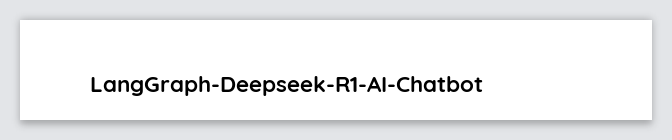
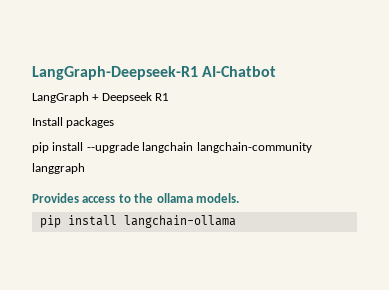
[90,76,483,96] LangGraph-Deepseek-R1-AI-Chatbot -> [32,66,277,80] [32,92,170,103] [32,117,115,128] [32,142,312,153] [32,163,85,174] [32,193,239,203] [39,215,236,228] LangGraph-Deepseek-R1 AI-Chatbot // LangGraph + Deepseek R1 // Install packages // pip install --upgrade langchain langchain-community langgraph // Provides access to the ollama models. // pip install langchain-ollama

